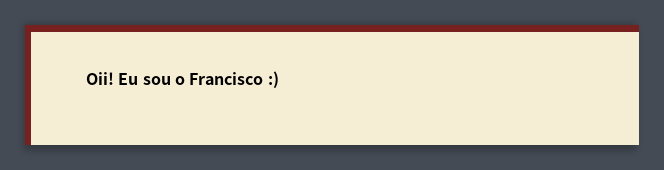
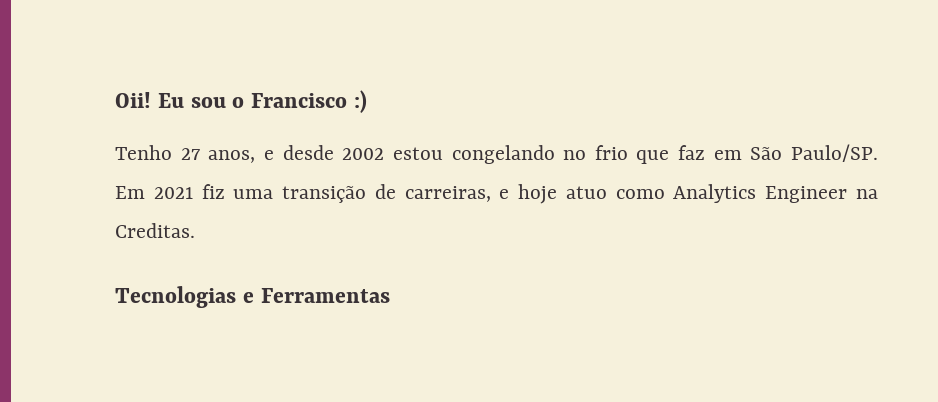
(279, 79) none -> [115,144,878,164] [115,184,878,204] [115,223,195,238] [115,286,390,308] // Tenho 27 anos, e desde 2002 estou congelando no frio que faz em São Paulo/SP. Em 2021 fiz uma transição de carreiras, e hoje atuo como Analytics Engineer na Creditas. // Tecnologias e Ferramentas

